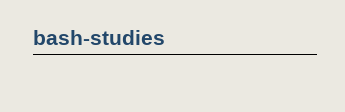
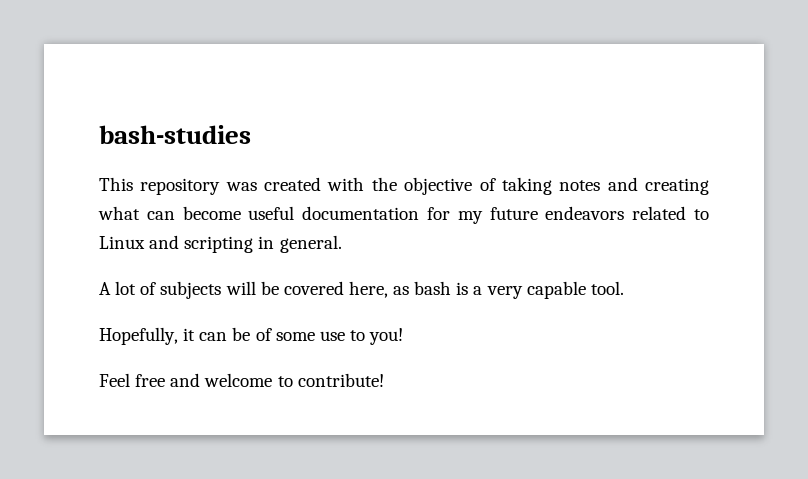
(165, 37) none -> [99,177,709,195] [98,206,709,224] [99,235,342,253] [99,281,624,299] [99,327,404,345] [99,373,384,387] // This repository was created with the objective of taking notes and creating what can become useful documentation for my future endeavors related to Linux and scripting in general. // A lot of subjects will be covered here, as bash is a very capable tool. // Hopefully, it can be of some use to you! // Feel free and welcome to contribute!

